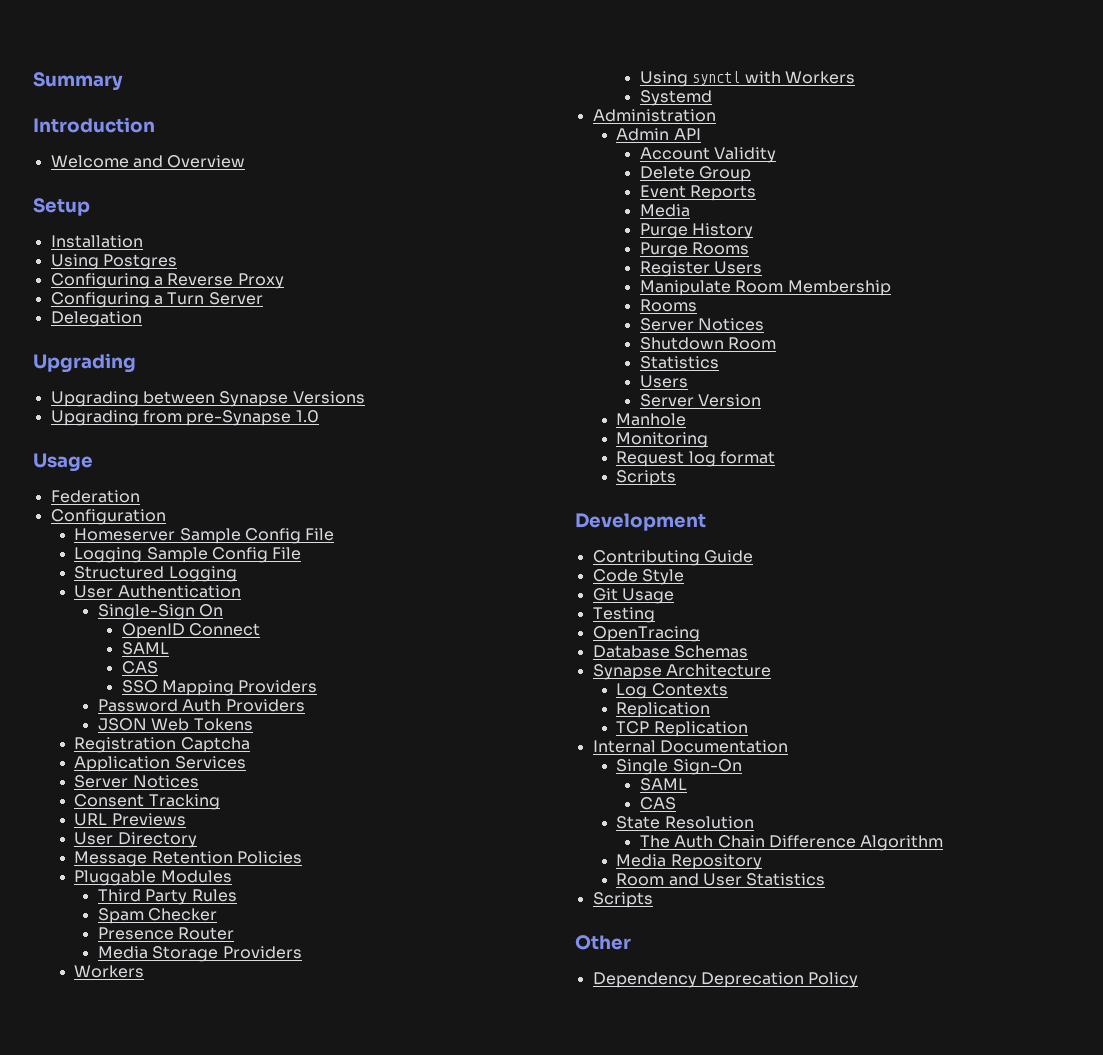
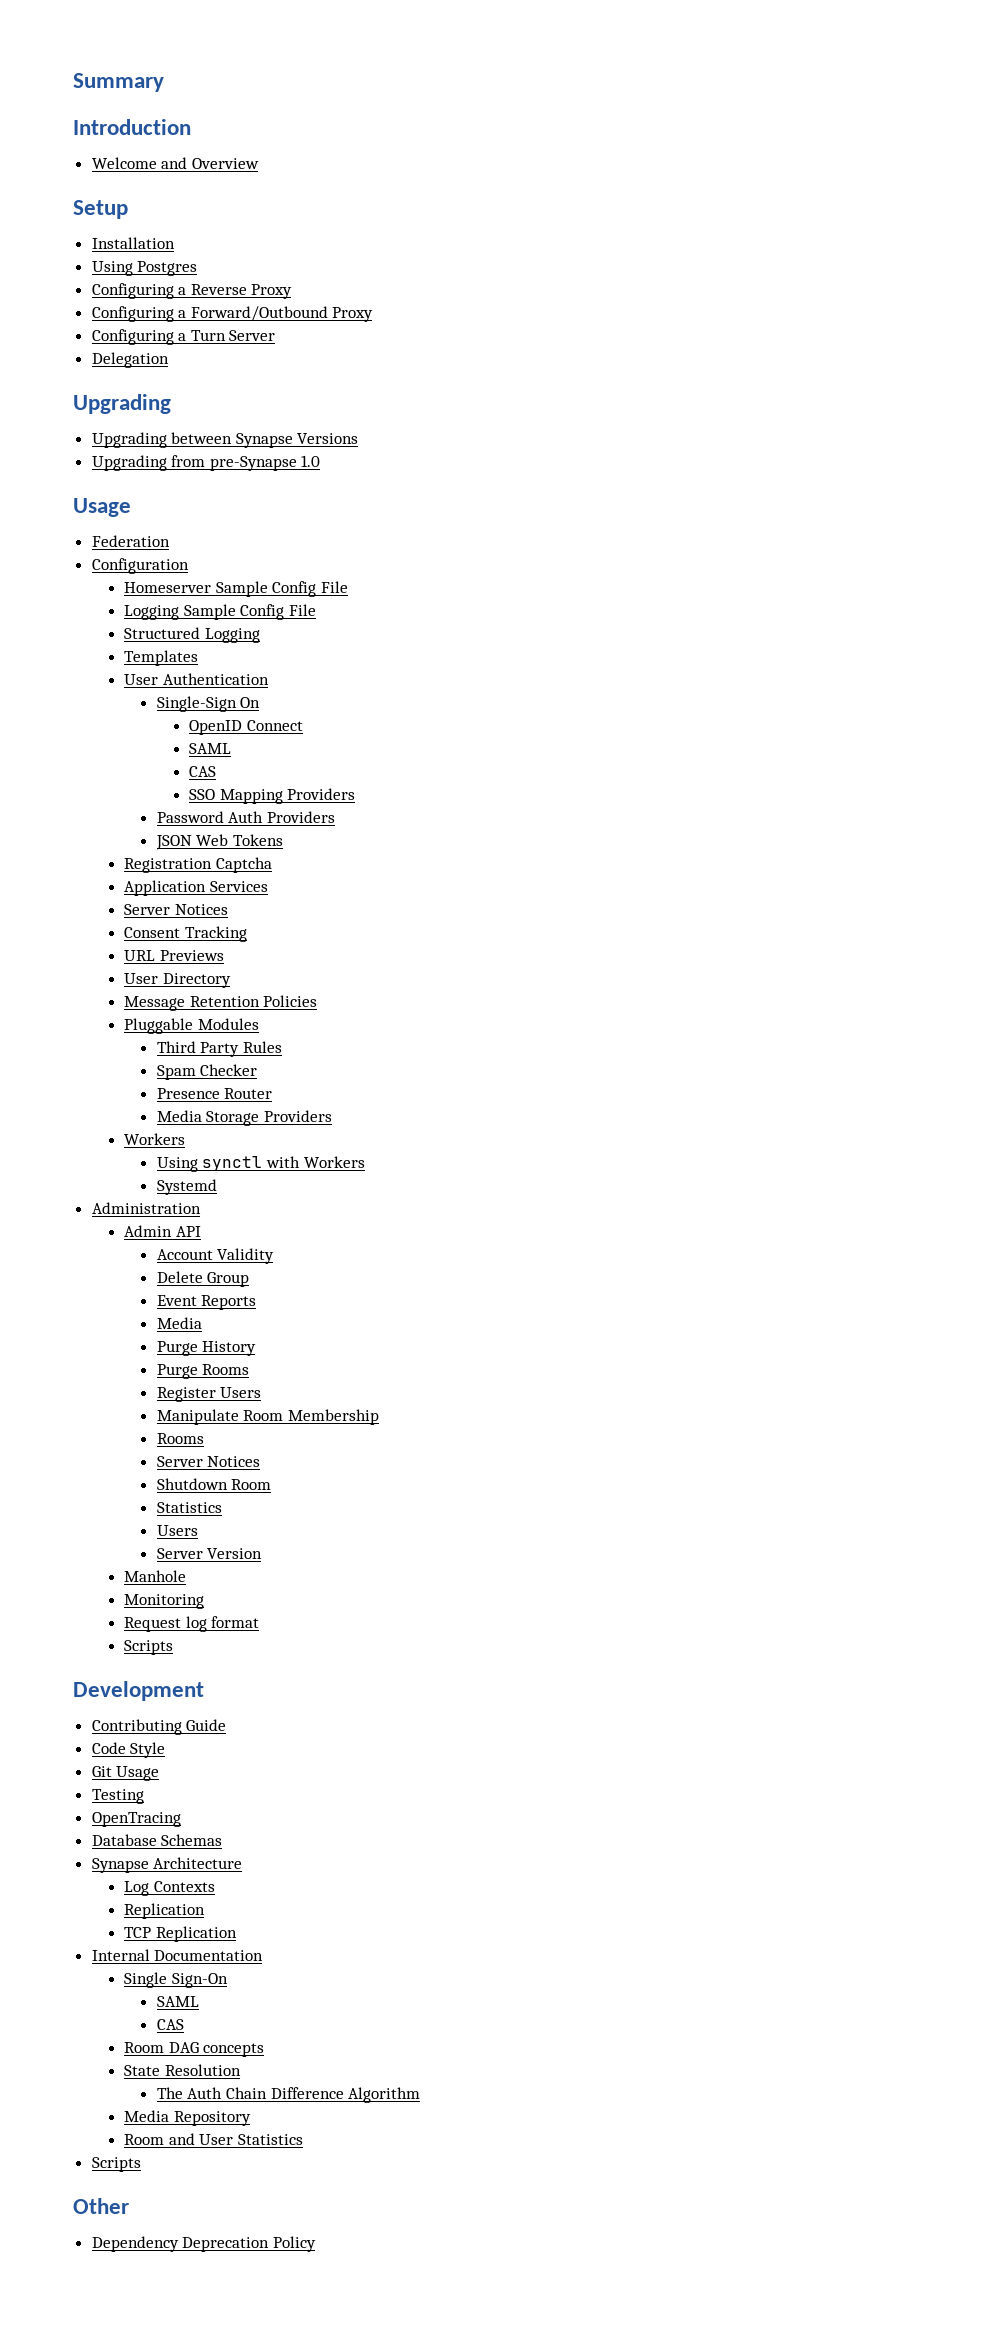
(284, 281) none -> [91,306,374,322] // Configuring a Forward/Outbound Proxy
(237, 574) none -> [124,650,199,666] // Templates
(676, 803) none -> [124,2042,265,2057] // Room DAG concepts

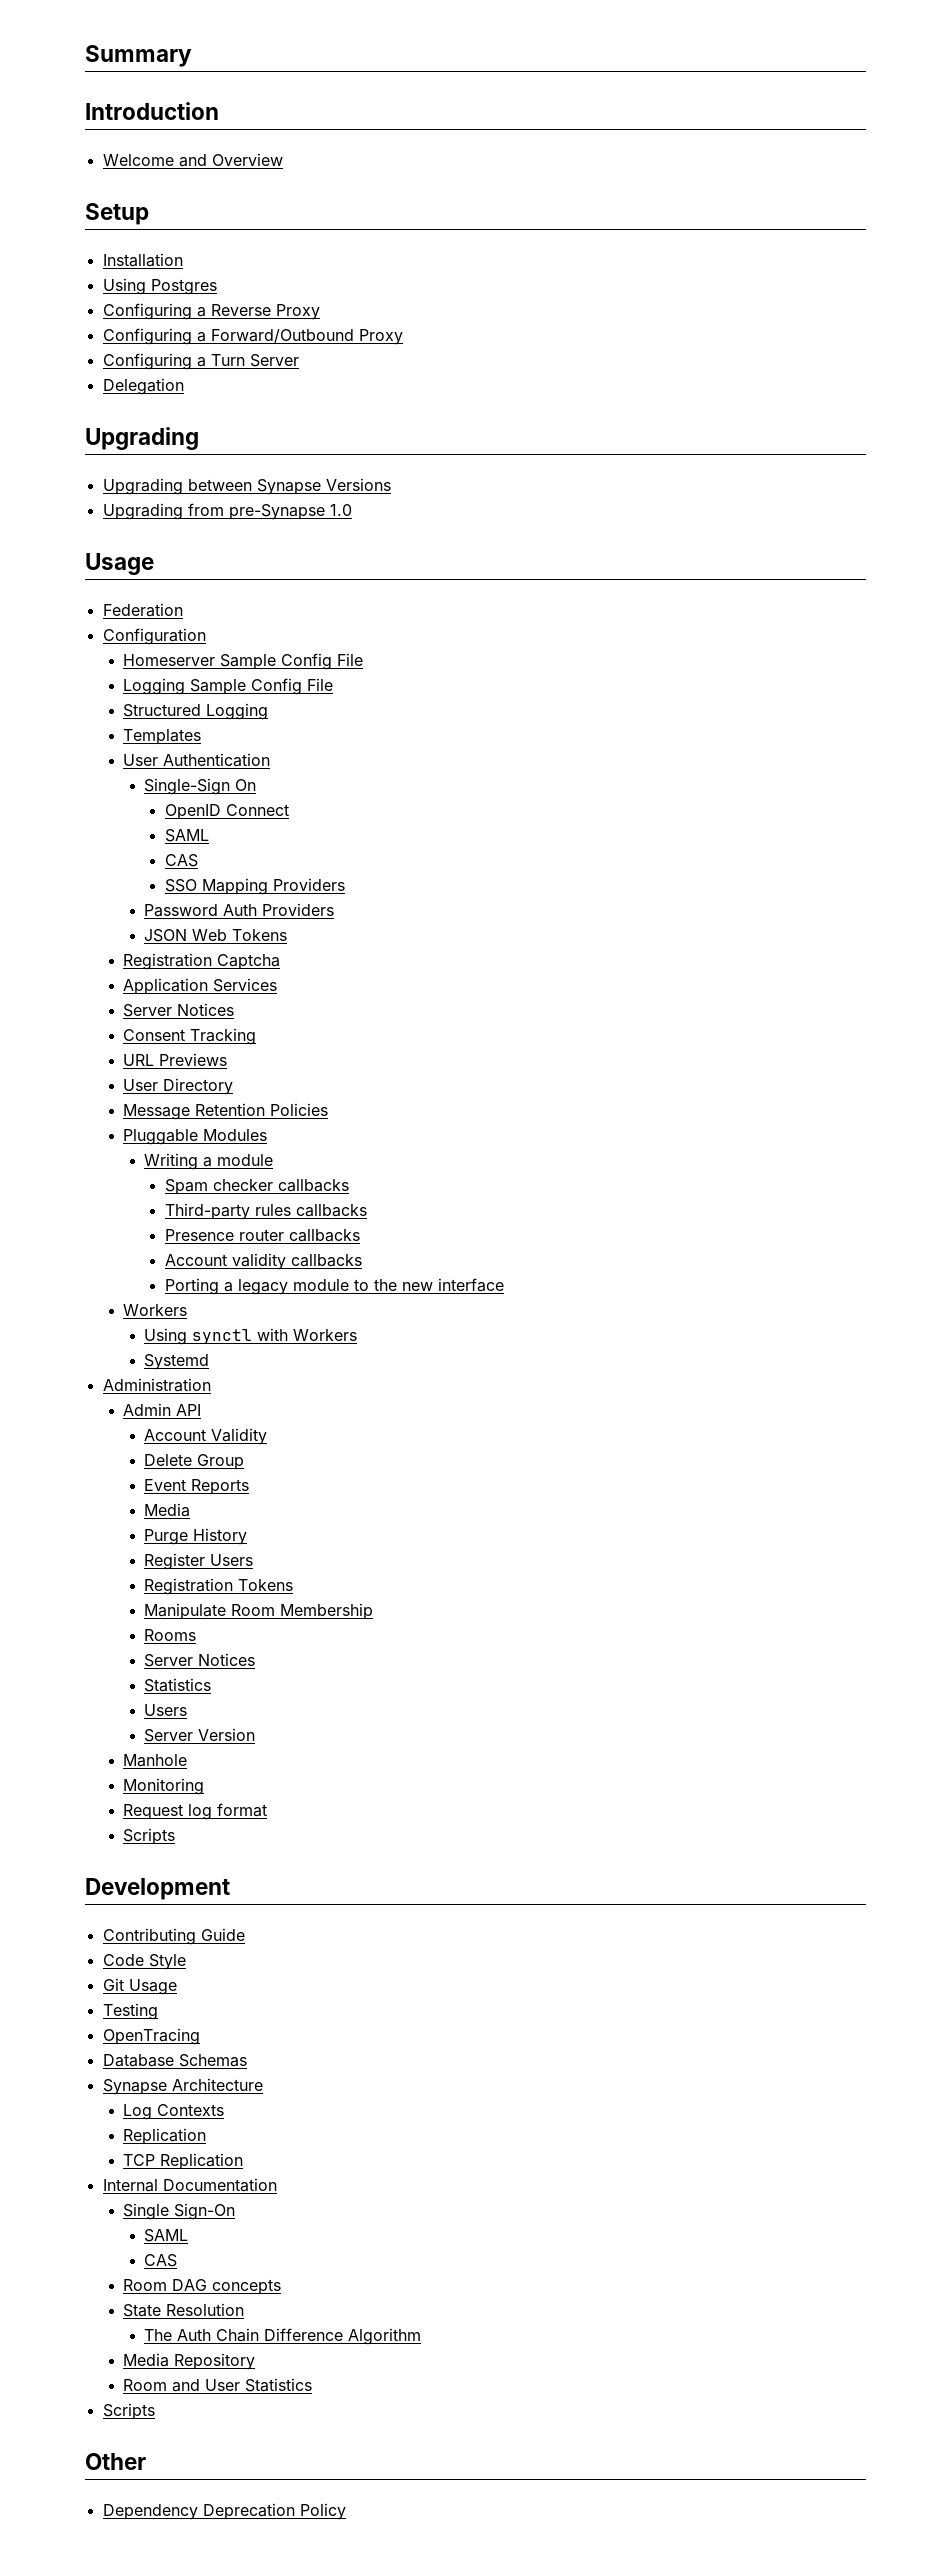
[156,1041,282,1057] [156,1064,258,1080] [156,1088,273,1099] [156,1110,332,1126] Third Party Rules // Spam Checker // Presence Router // Media Storage Providers -> [144,1153,274,1170] [164,1179,349,1195] [164,1203,367,1220] [164,1229,360,1242] [164,1253,362,1270] [164,1278,504,1295] Writing a module // Spam checker callbacks // Third-party rules callbacks // Presence router callbacks // Account validity callbacks // Porting a legacy module to the new interface
[156,1364,250,1379] // Purge Rooms -> (248, 1536) none
(262, 1392) none -> [144,1578,294,1595] // Registration Tokens
[156,1478,272,1490] // Shutdown Room -> (256, 1659) none

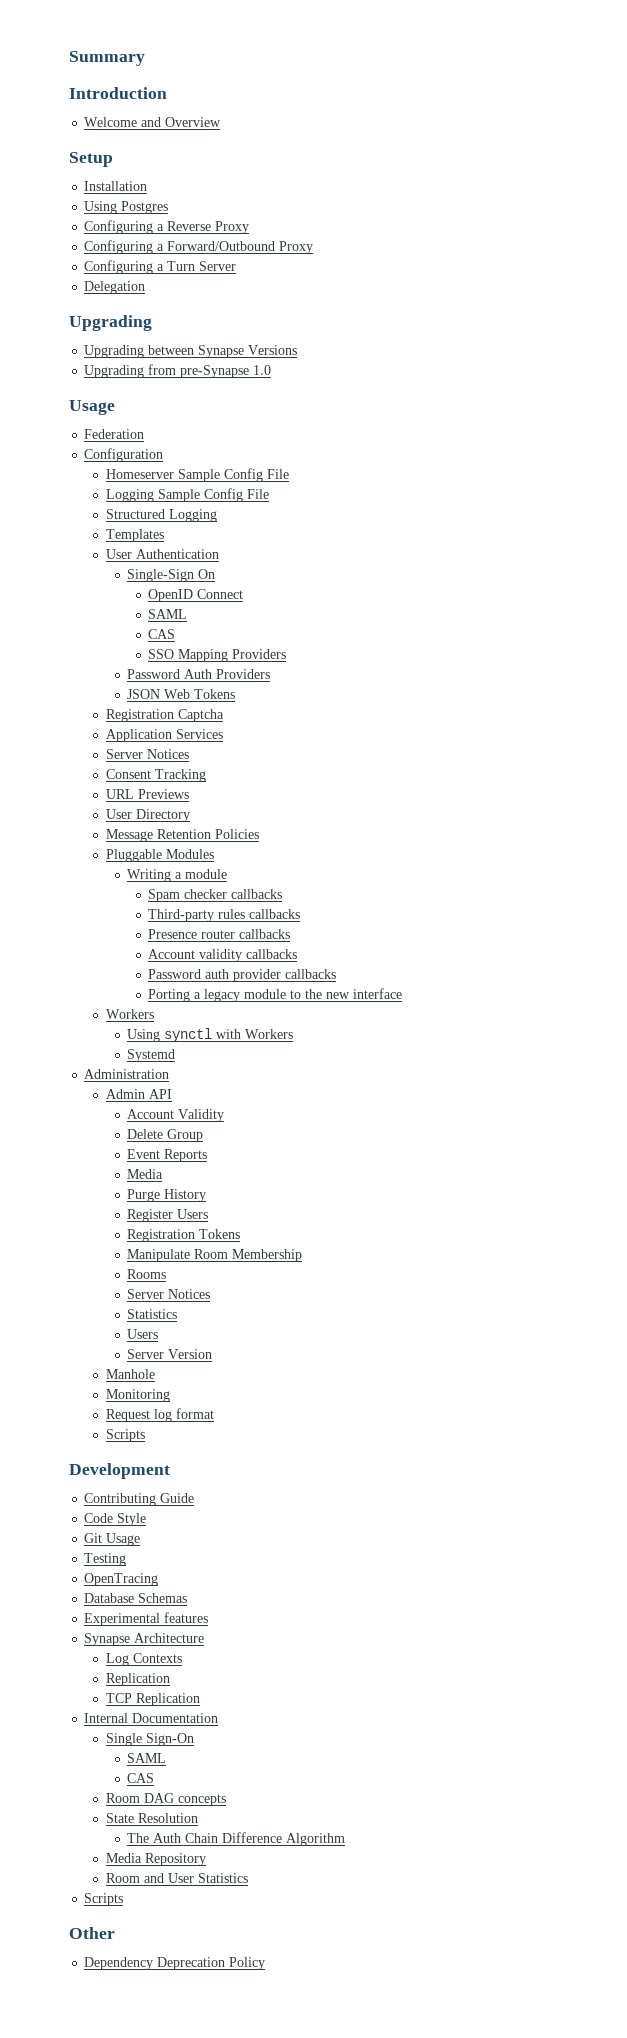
(362, 1260) none -> [148,969,337,982] // Password auth provider callbacks
(247, 2060) none -> [84,1612,209,1626] // Experimental features

